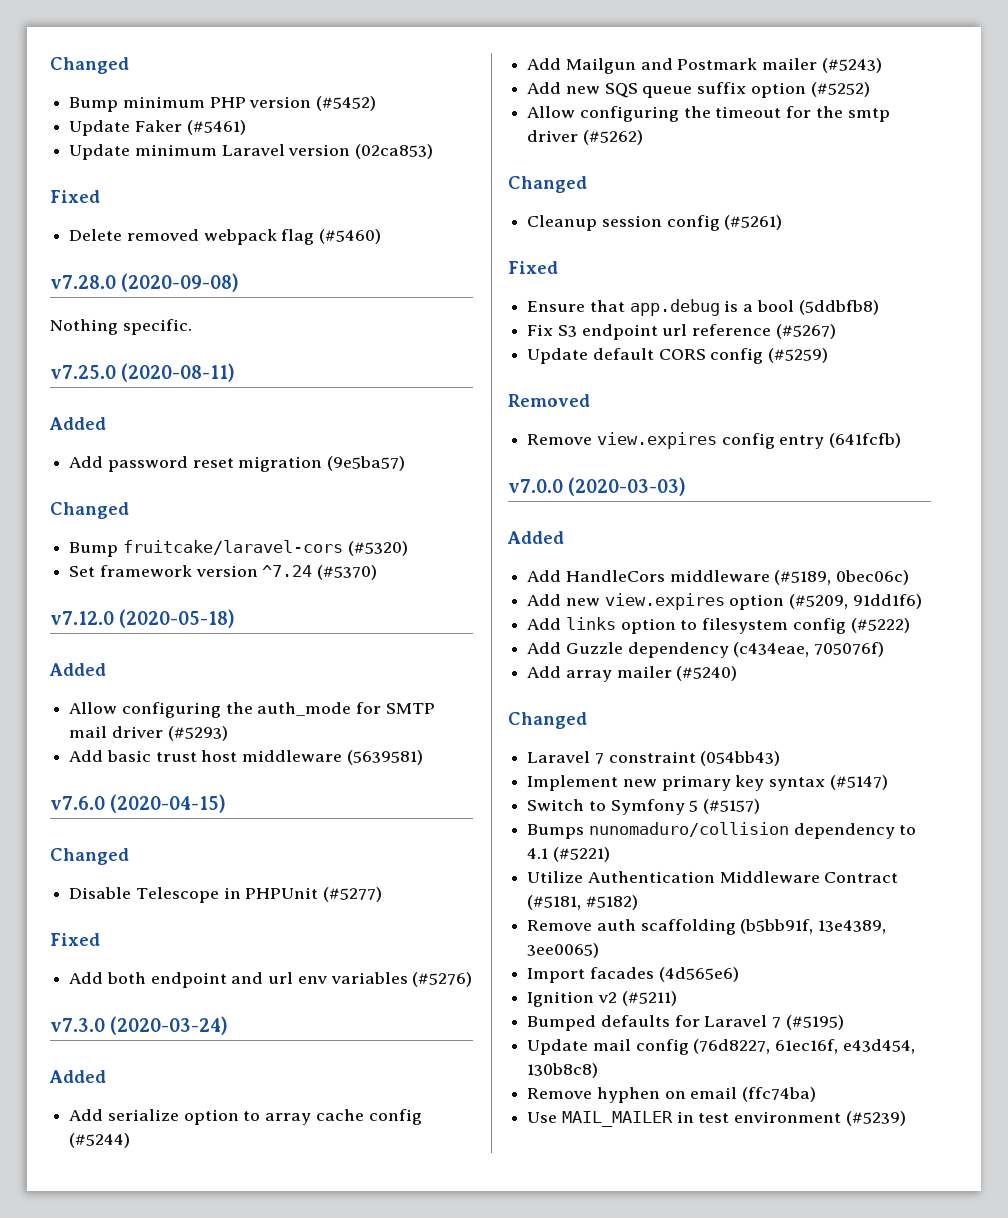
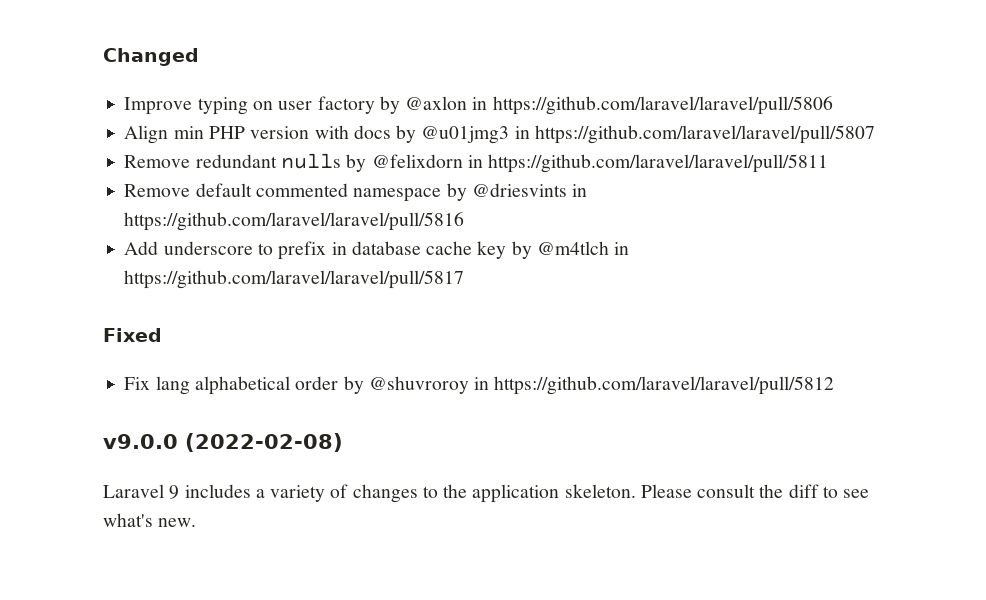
[50,57,129,74] [69,96,377,112] [69,120,246,136] [69,144,434,160] [50,190,100,203] [69,229,382,245] [50,273,240,292] [50,319,192,335] [50,363,236,382] [49,417,106,430] [69,456,406,472] [50,502,129,519] [69,540,408,557] [69,565,378,580] [50,609,236,628] [49,663,106,676] [69,702,435,718] [69,726,228,741] [69,750,423,765] [50,794,227,813] [50,848,129,865] [69,887,383,903] [50,933,100,946] [69,972,473,988] [50,1016,229,1035] [49,1070,106,1083] [69,1109,422,1125] [69,1133,131,1148] [527,58,882,74] [527,82,870,98] [527,106,890,122] [527,130,643,145] [508,176,587,193] [527,215,783,231] [508,261,558,274] [527,299,879,316] [527,324,836,340] [527,348,829,364] [508,394,590,407] [527,432,902,449] [508,477,687,496] [507,531,564,544] [527,570,910,585] [527,593,922,610] [527,617,910,634] [527,642,885,658] [527,666,738,682] [508,712,587,729] [527,751,781,766] [527,775,888,791] [527,799,761,815] [527,822,917,839] [527,847,610,862] [527,871,899,883] [527,895,638,910] [527,919,887,935] [527,943,600,958] [527,967,739,983] [527,991,677,1007] [527,1015,844,1031] [527,1039,915,1055] [527,1063,599,1078] [527,1087,817,1103] [527,1111,906,1127] Changed // Bump minimum PHP version (#5452) // Update Faker (#5461) // Update minimum Laravel version (02ca853) // Fixed // Delete removed webpack flag (#5460) // v7.28.0 (2020-09-08) // Nothing specific. // v7.25.0 (2020-08-11) // Added // Add password reset migration (9e5ba57) // Changed // Bump fruitcake/laravel-cors (#5320) // Set framework version ^7.24 (#5370) // v7.12.0 (2020-05-18) // Added // Allow configuring the auth_mode for SMTP mail driver (#5293) // Add basic trust host middleware (5639581) // v7.6.0 (2020-04-15) // Changed // Disable Telescope in PHPUnit (#5277) // Fixed // Add both endpoint and url env variables (#5276) // v7.3.0 (2020-03-24) // Added // Add serialize option to array cache config (#5244) // Add Mailgun and Postmark mailer (#5243) // Add new SQS queue suffix option (#5252) // Allow configuring the timeout for the smtp driver (#5262) // Changed // Cleanup session config (#5261) // Fixed // Ensure that app.debug is a bool (5ddbfb8) // Fix S3 endpoint url reference (#5267) // Update default CORS config (#5259) // Removed // Remove view.expires config entry (641fcfb) // v7.0.0 (2020-03-03) // Added // Add HandleCors middleware (#5189, 0bec06c) // Add new view.expires option (#5209, 91dd1f6) // Add links option to filesystem config (#5222) // Add Guzzle dependency (c434eae, 705076f) // Add array mailer (#5240) // Changed // Laravel 7 constraint (054bb43) // Implement new primary key syntax (#5147) // Switch to Symfony 5 (#5157) // Bumps nunomaduro/collision dependency to 4.1 (#5221) // Utilize Authentication Middleware Contract (#5181, #5182) // Remove auth scaffolding (b5bb91f, 13e4389, 3ee0065) // Import facades (4d565e6) // Ignition v2 (#5211) // Bumped defaults for Laravel 7 (#5195) // Update mail config (76d8227, 61ec16f, e43d454, 130b8c8) // Remove hyphen on email (ffc74ba) // Use MAIL_MAILER in test environment (#5239) -> [103,48,199,66] [124,96,833,115] [124,125,875,144] [124,153,829,173] [124,183,588,202] [124,212,465,231] [124,241,630,260] [124,270,465,289] [103,328,162,342] [124,376,835,395] [103,433,343,452] [103,484,870,503] [103,513,197,527] Changed // Improve typing on user factory by @axlon in https://github.com/laravel/laravel/pull/5806 // Align min PHP version with docs by @u01jmg3 in https://github.com/laravel/laravel/pull/5807 // Remove redundant nulls by @felixdorn in https://github.com/laravel/laravel/pull/5811 // Remove default commented namespace by @driesvints in https://github.com/laravel/laravel/pull/5816 // Add underscore to prefix in database cache key by @m4tlch in https://github.com/laravel/laravel/pull/5817 // Fixed // Fix lang alphabetical order by @shuvroroy in https://github.com/laravel/laravel/pull/5812 // v9.0.0 (2022-02-08) // Laravel 9 includes a variety of changes to the application skeleton. Please consult the diff to see what's new.

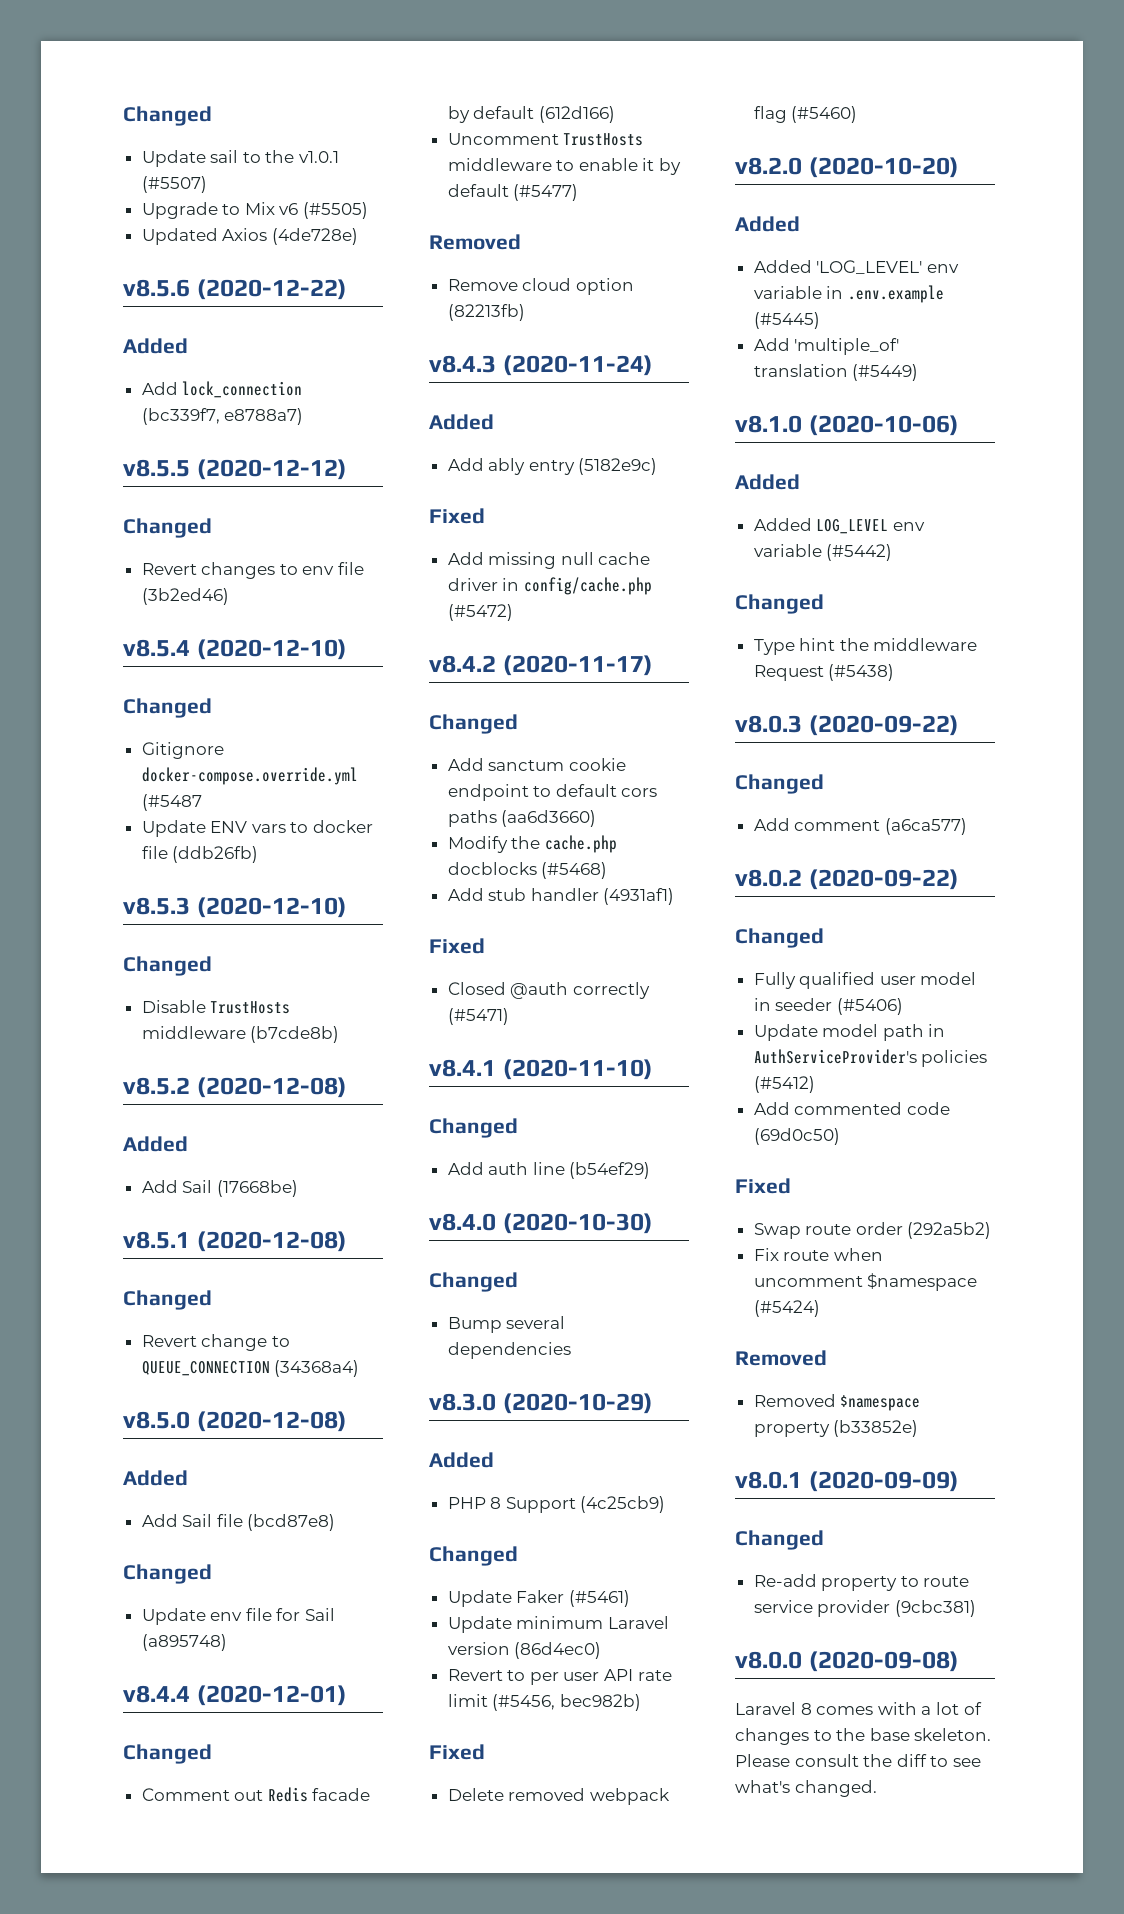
[103,48,199,66] [124,96,833,115] [124,125,875,144] [124,153,829,173] [124,183,588,202] [124,212,465,231] [124,241,630,260] [124,270,465,289] [103,328,162,342] [124,376,835,395] [103,433,343,452] [103,484,326,502] Changed // Improve typing on user factory by @axlon in https://github.com/laravel/laravel/pull/5806 // Align min PHP version with docs by @u01jmg3 in https://github.com/laravel/laravel/pull/5807 // Remove redundant nulls by @felixdorn in https://github.com/laravel/laravel/pull/5811 // Remove default commented namespace by @driesvints in https://github.com/laravel/laravel/pull/5816 // Add underscore to prefix in database cache key by @m4tlch in https://github.com/laravel/laravel/pull/5817 // Fixed // Fix lang alphabetical order by @shuvroroy in https://github.com/laravel/laravel/pull/5812 // v9.0.0 (2022-02-08) // Laravel 9 includes a variety -> [123,106,212,126] [141,150,340,167] [141,176,207,193] [141,202,369,219] [141,228,358,245] [123,279,347,300] [123,338,188,354] [141,381,303,398] [141,408,304,425] [123,459,347,480] [123,518,212,538] [141,562,365,579] [141,588,229,605] [123,639,347,660] [123,698,212,718] [141,742,224,759] [141,767,358,785] [141,794,202,811] [141,820,374,837] [141,846,259,863] [123,897,347,918] [123,956,212,976] [141,1000,291,1014] [141,1026,340,1043] [123,1077,347,1098] [123,1136,188,1152] [141,1180,298,1197] [123,1231,347,1252] [123,1290,212,1310] [141,1334,290,1351] [141,1360,360,1377] [123,1411,347,1432] [123,1470,188,1486] [141,1514,336,1531] [123,1564,212,1584] [141,1608,336,1625] [141,1634,227,1651] [123,1685,347,1706] [123,1744,212,1764] [141,1787,371,1802] [447,106,615,123] [447,133,644,146] [447,158,682,175] [447,184,579,201] [429,234,521,250] [447,278,634,295] [447,304,525,321] [429,355,653,376] [429,414,494,430] [447,458,658,475] [429,508,485,524] [447,552,651,569] [447,577,652,595] [447,604,513,621] [429,655,653,676] [429,714,518,734] [447,758,626,771] [447,784,658,801] [447,810,597,827] [447,835,617,853] [447,862,608,879] [447,888,675,905] [429,938,485,954] [447,982,650,999] [447,1008,509,1025] [429,1059,653,1080] [429,1118,518,1138] [447,1162,651,1179] [429,1213,653,1234] [429,1272,518,1292] [447,1316,566,1333] [447,1342,571,1359] [429,1393,653,1414] [429,1452,494,1468] [447,1496,666,1513] [429,1546,518,1566] [447,1590,630,1607] [447,1616,669,1633] [447,1642,602,1659] [447,1669,672,1685] [447,1694,641,1711] [429,1744,485,1760] [447,1788,670,1805] [753,106,858,123] [735,157,959,178] [735,216,800,232] [753,260,959,274] [753,285,944,303] [753,312,820,329] [753,338,900,355] [753,364,919,381] [735,415,959,436] [735,474,800,490] [753,518,925,534] [753,544,893,561] [735,594,824,614] [753,638,978,655] [753,664,895,681] [735,715,959,736] [735,774,824,794] [753,818,967,835] [735,869,959,890] [735,928,824,948] [753,972,977,989] [753,998,903,1015] [753,1024,946,1041] [753,1049,988,1067] [753,1076,815,1093] [753,1102,950,1115] [753,1128,840,1145] [735,1178,791,1194] [753,1222,992,1239] [753,1248,883,1261] [753,1273,978,1291] [753,1300,820,1317] [735,1350,827,1366] [753,1394,921,1411] [753,1420,919,1437] [735,1471,959,1492] [735,1530,824,1550] [753,1574,970,1591] [753,1600,976,1617] [735,1651,959,1672] [735,1702,959,1715] Changed // Update sail to the v1.0.1 (#5507) // Upgrade to Mix v6 (#5505) // Updated Axios (4de728e) // v8.5.6 (2020-12-22) // Added // Add lock_connection (bc339f7, e8788a7) // v8.5.5 (2020-12-12) // Changed // Revert changes to env file (3b2ed46) // v8.5.4 (2020-12-10) // Changed // Gitignore docker-compose.override.yml (#5487 // Update ENV vars to docker file (ddb26fb) // v8.5.3 (2020-12-10) // Changed // Disable TrustHosts middleware (b7cde8b) // v8.5.2 (2020-12-08) // Added // Add Sail (17668be) // v8.5.1 (2020-12-08) // Changed // Revert change to QUEUE_CONNECTION (34368a4) // v8.5.0 (2020-12-08) // Added // Add Sail file (bcd87e8) // Changed // Update env file for Sail (a895748) // v8.4.4 (2020-12-01) // Changed // Comment out Redis facade by default (612d166) // Uncomment TrustHosts middleware to enable it by default (#5477) // Removed // Remove cloud option (82213fb) // v8.4.3 (2020-11-24) // Added // Add ably entry (5182e9c) // Fixed // Add missing null cache driver in config/cache.php (#5472) // v8.4.2 (2020-11-17) // Changed // Add sanctum cookie endpoint to default cors paths (aa6d3660) // Modify the cache.php docblocks (#5468) // Add stub handler (4931af1) // Fixed // Closed @auth correctly (#5471) // v8.4.1 (2020-11-10) // Changed // Add auth line (b54ef29) // v8.4.0 (2020-10-30) // Changed // Bump several dependencies // v8.3.0 (2020-10-29) // Added // PHP 8 Support (4c25cb9) // Changed // Update Faker (#5461) // Update minimum Laravel version (86d4ec0) // Revert to per user API rate limit (#5456, bec982b) // Fixed // Delete removed webpack flag (#5460) // v8.2.0 (2020-10-20) // Added // Added 'LOG_LEVEL' env variable in .env.example (#5445) // Add 'multiple_of' translation (#5449) // v8.1.0 (2020-10-06) // Added // Added LOG_LEVEL env variable (#5442) // Changed // Type hint the middleware Request (#5438) // v8.0.3 (2020-09-22) // Changed // Add comment (a6ca577) // v8.0.2 (2020-09-22) // Changed // Fully qualified user model in seeder (#5406) // Update model path in AuthServiceProvider's policies (#5412) // Add commented code (69d0c50) // Fixed // Swap route order (292a5b2) // Fix route when uncomment $namespace (#5424) // Removed // Removed $namespace property (b33852e) // v8.0.1 (2020-09-09) // Changed // Re-add property to route service provider (9cbc381) // v8.0.0 (2020-09-08) // Laravel 8 comes with a lot
[472,484,560,503] application -> [869,1728,910,1741] base
[158,518,197,527] new. -> [794,1780,877,1797] changed.

